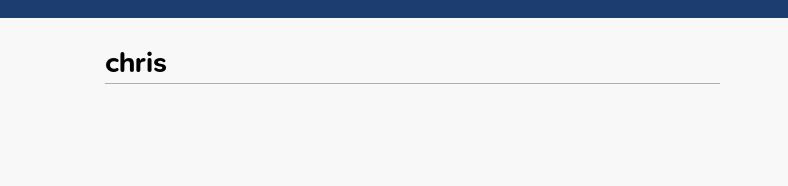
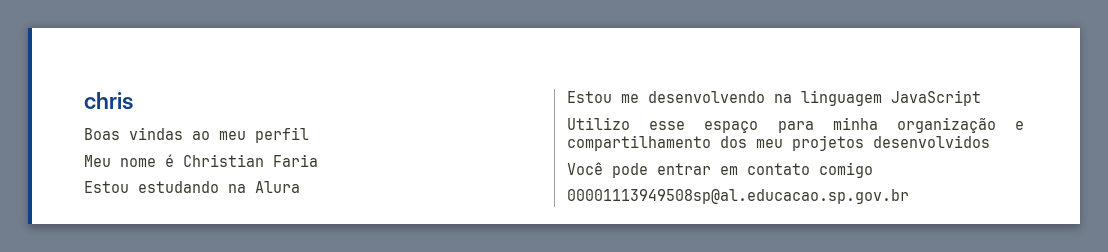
(167, 62) none -> [84,127,309,143] [84,154,318,167] [84,181,300,193] [567,90,981,106] [567,117,1024,133] [567,135,990,151] [567,162,873,178] [567,189,909,204] // Boas vindas ao meu perfil // Meu nome é Christian Faria // Estou estudando na Alura // Estou me desenvolvendo na linguagem JavaScript // Utilizo esse espaço para minha organização e compartilhamento dos meu projetos desenvolvidos // Você pode entrar em contato comigo // 00001113949508sp@al.educacao.sp.gov.br

